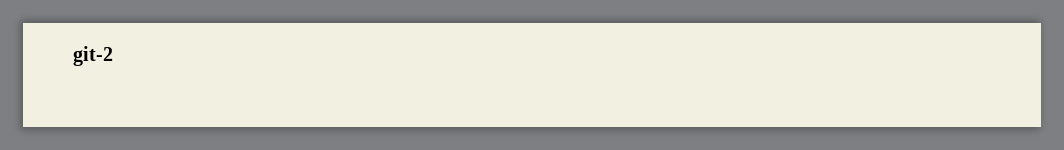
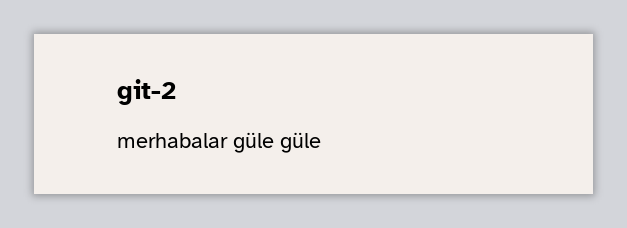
(113, 56) none -> [117,132,321,153] // merhabalar güle güle

